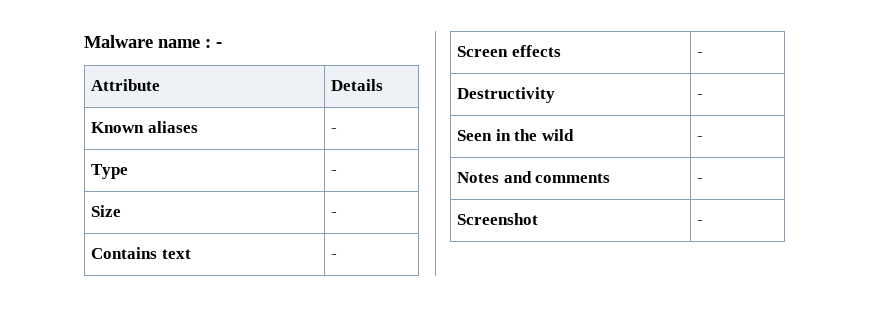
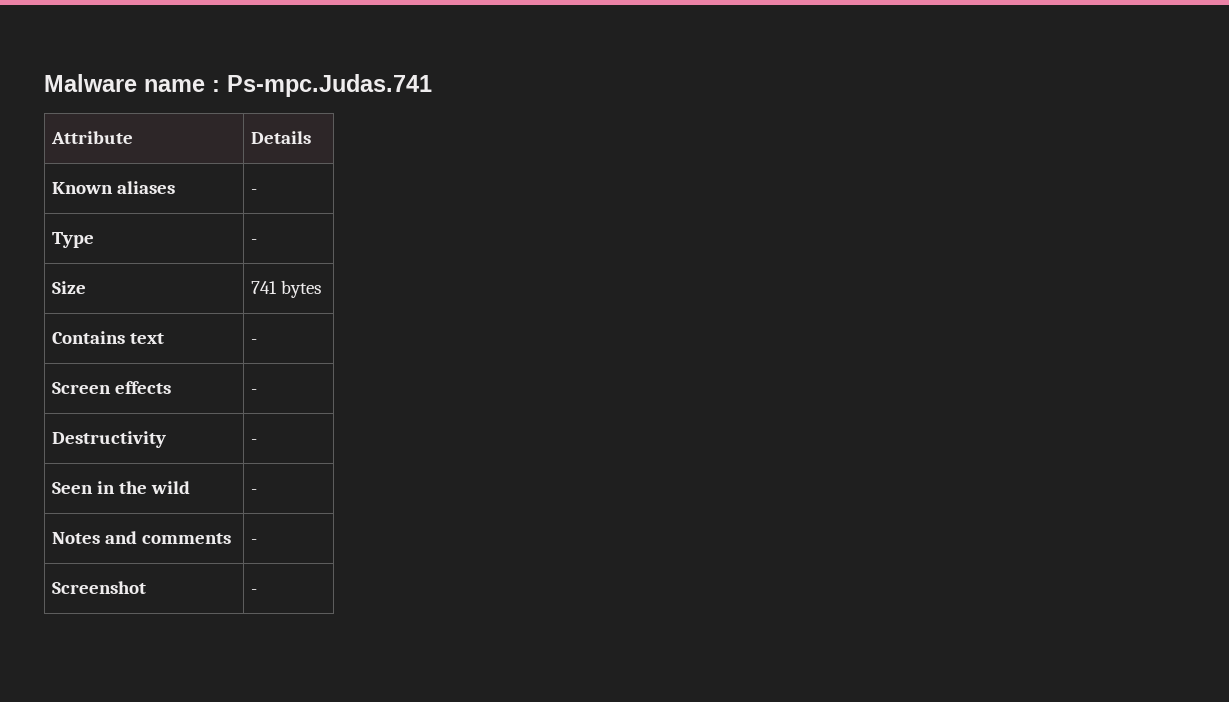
[216,42,222,48] - -> [227,74,432,97] Ps-mpc.Judas.741
[331,212,338,217] - -> [251,280,322,298] 741 bytes

